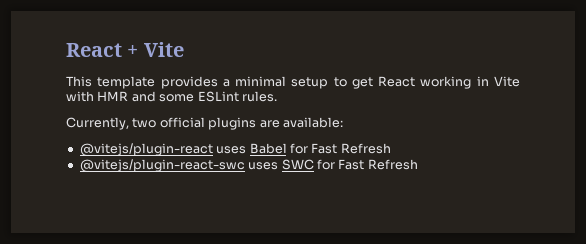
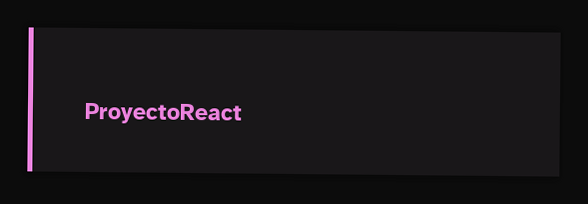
[66,42,184,57] [66,76,520,89] [66,91,277,102] [66,117,343,130] [79,143,391,157] [79,159,418,173] React + Vite // This template provides a minimal setup to get React working in Vite with HMR and some ESLint rules. // Currently, two official plugins are available: // @vitejs/plugin-react uses Babel for Fast Refresh // @vitejs/plugin-react-swc uses SWC for Fast Refresh -> [84,102,242,125] ProyectoReact

